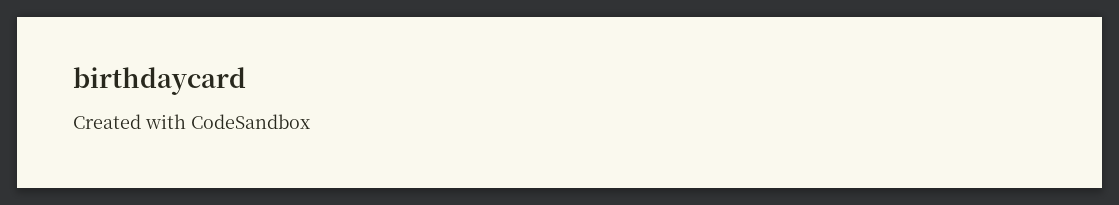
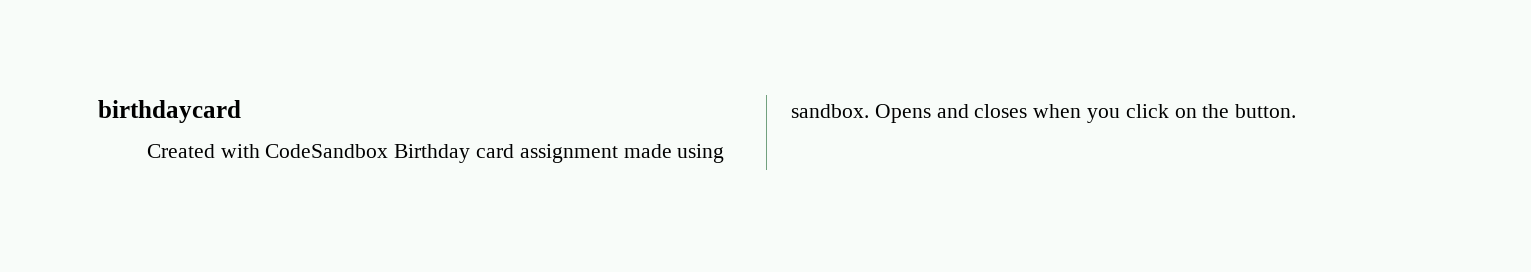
(310, 121) none -> [394,144,725,163] [791,104,1297,123] Birthday card assignment made using sandbox. Opens and closes when you click on the button.

